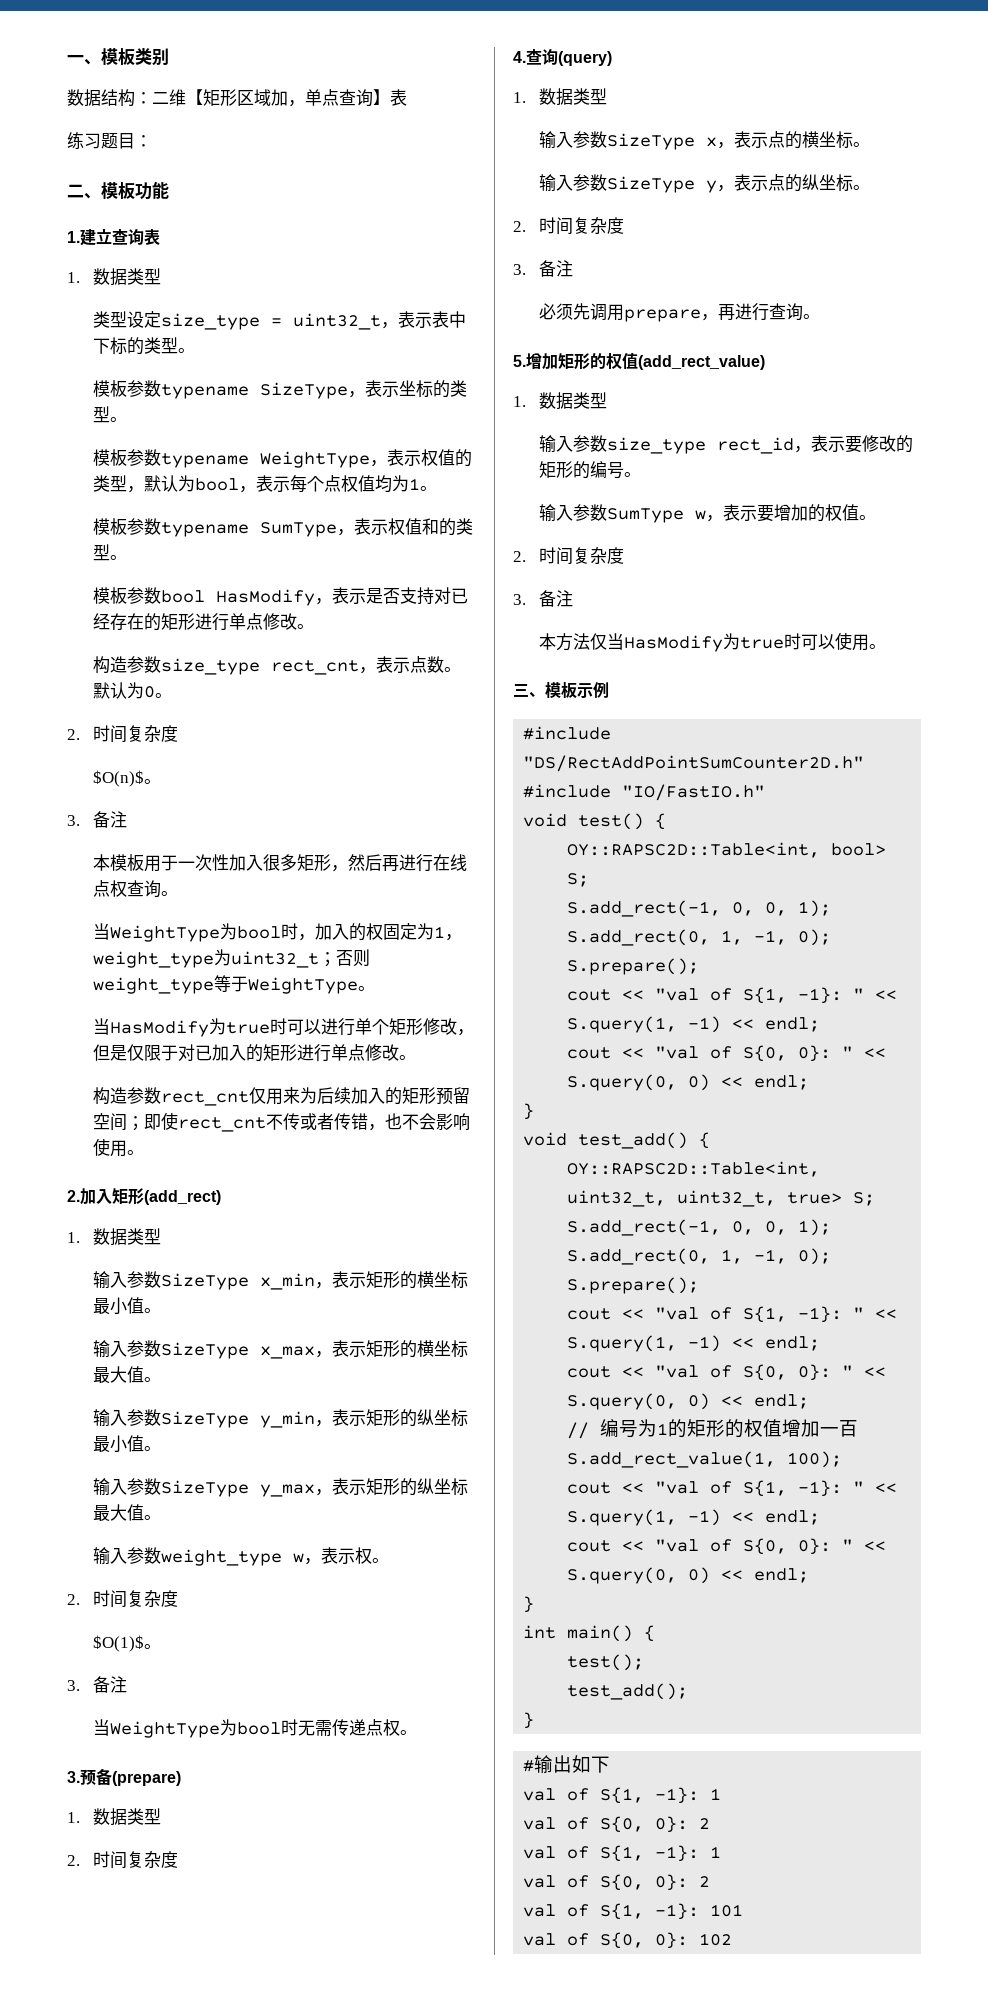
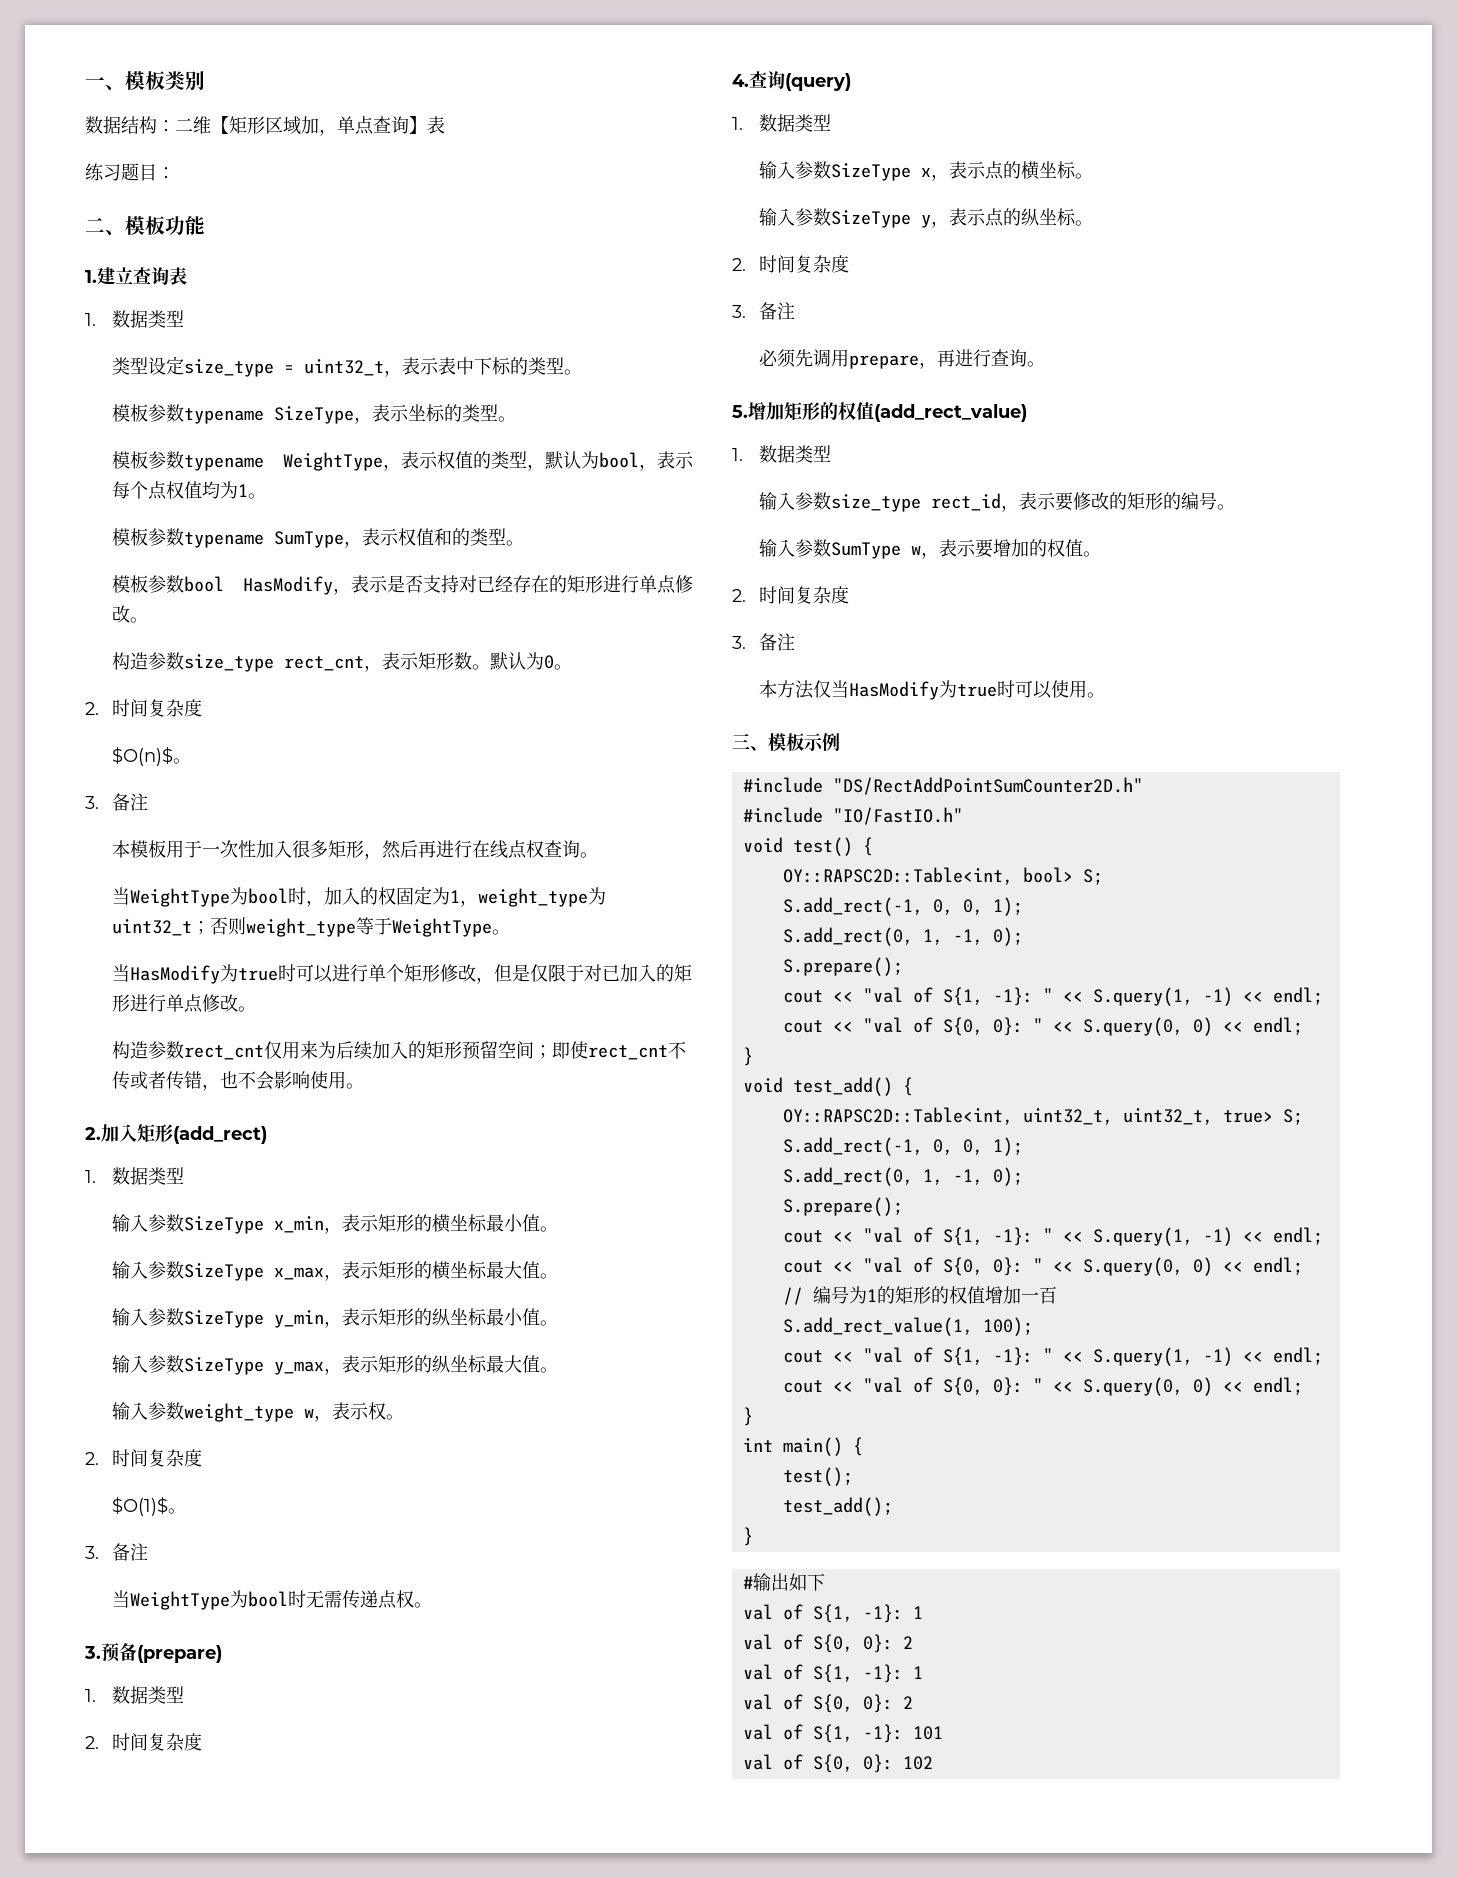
[410,656,428,673] 点 -> [418,652,455,670] 矩形

